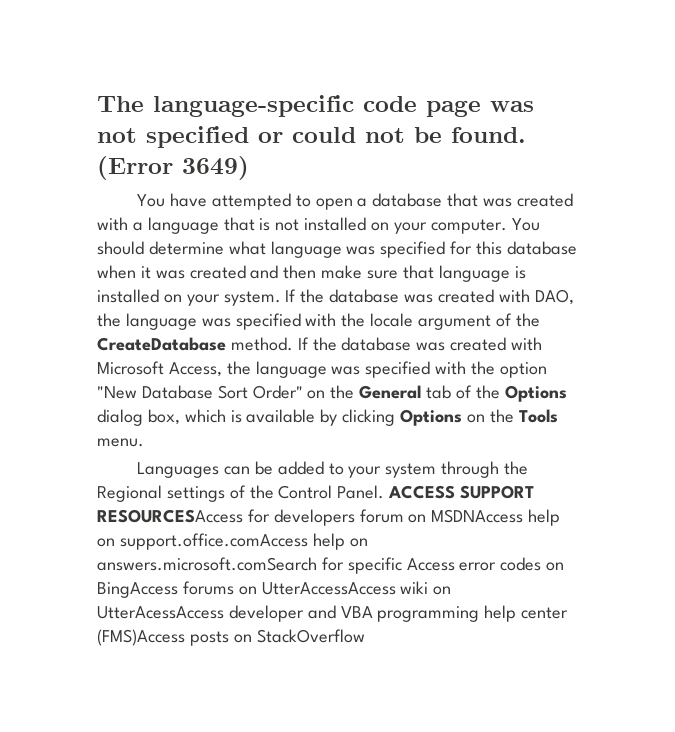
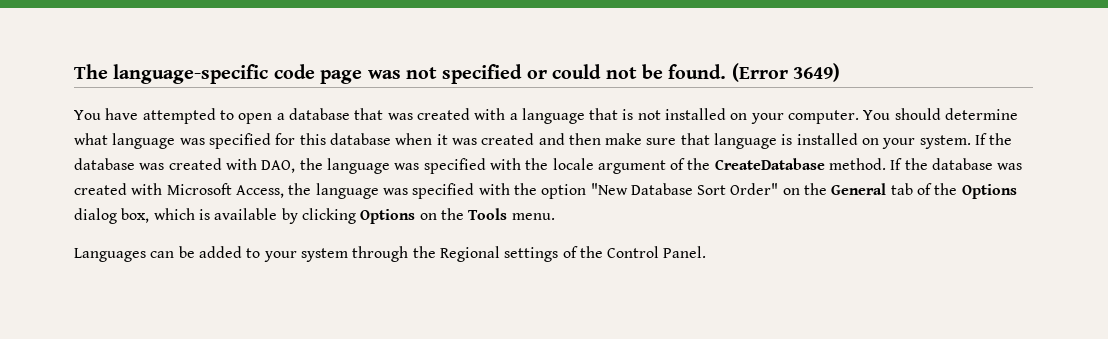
[388,485,535,499] [97,509,561,526] [97,533,368,550] [97,557,565,574] [97,581,452,598] [97,605,569,622] [97,629,365,646] ACCESS SUPPORT RESOURCESAccess for developers forum on MSDNAccess help on support.office.comAccess help on answers.microsoft.comSearch for specific Access error codes on BingAccess forums on UtterAccessAccess wiki on UtterAcessAccess developer and VBA programming help center (FMS)Access posts on StackOverflow -> (707, 252) none

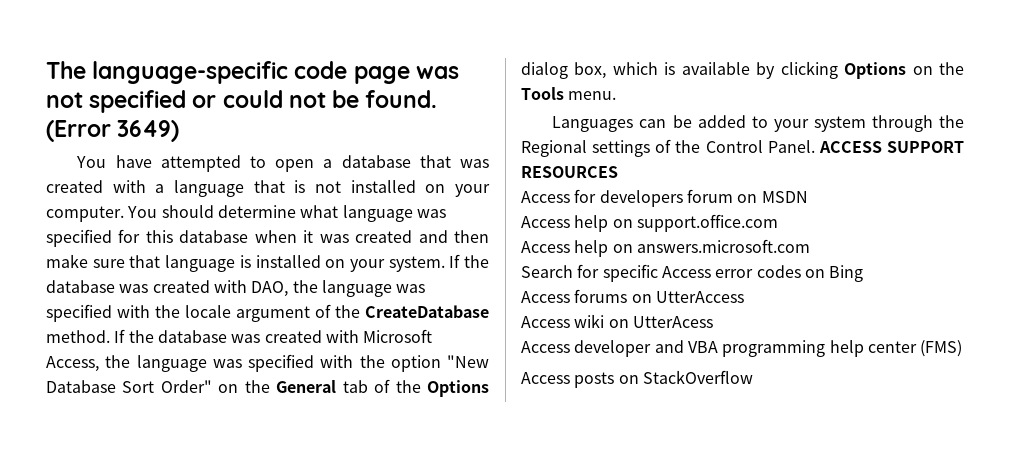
(707, 252) none -> [818,141,964,153] [521,166,618,178] [521,189,808,207] [521,214,778,232] [521,239,810,257] [521,264,864,282] [521,289,744,303] [521,314,713,328] [521,340,963,357] [521,370,753,388] ACCESS SUPPORT RESOURCES // Access for developers forum on MSDN // Access help on support.office.com // Access help on answers.microsoft.com // Search for specific Access error codes on Bing // Access forums on UtterAccess // Access wiki on UtterAcess // Access developer and VBA programming help center (FMS) // Access posts on StackOverflow

